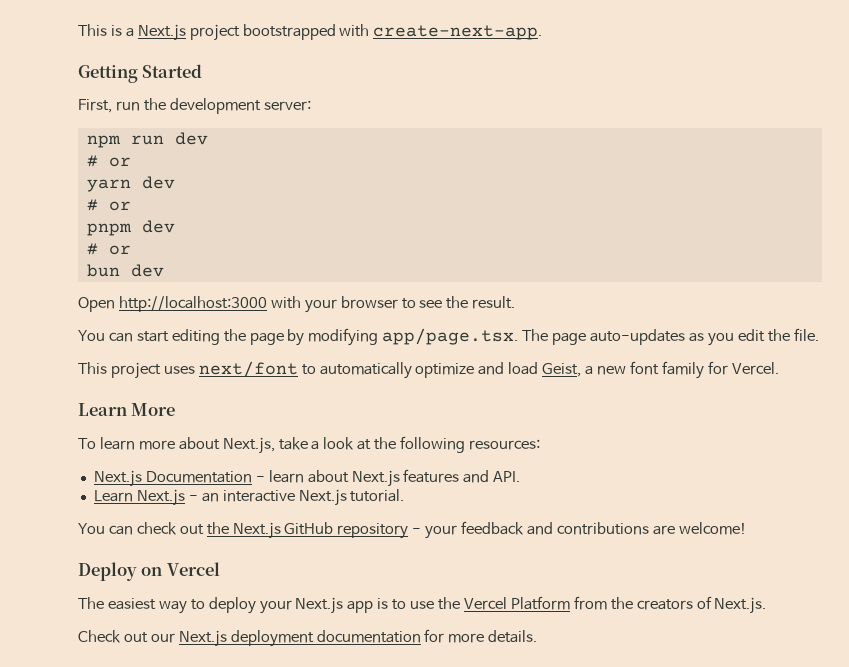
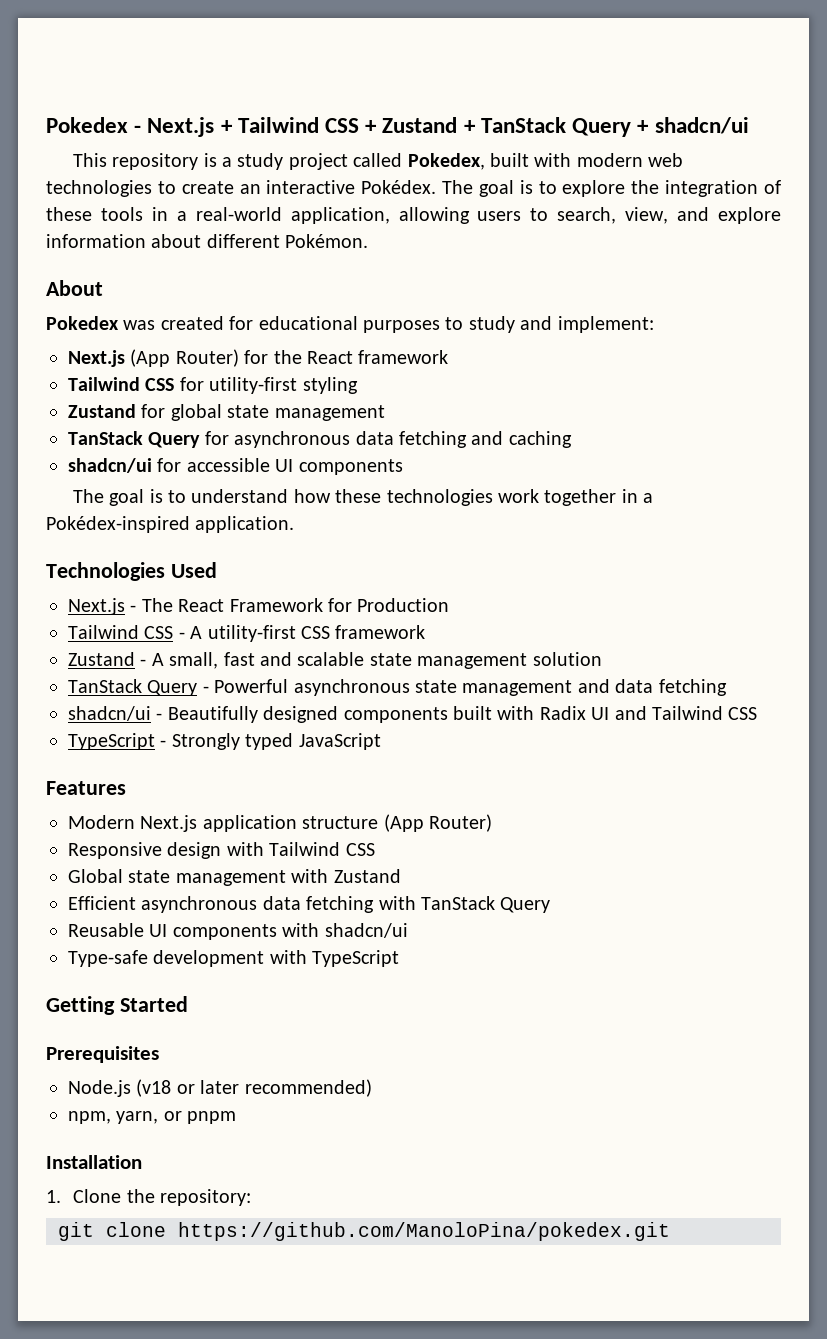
[78,24,543,41] [78,64,203,83] [78,98,311,114] [86,132,208,148] [86,155,131,167] [86,176,175,192] [86,199,131,211] [86,220,175,236] [86,243,131,255] [86,264,164,277] [78,296,516,313] [78,328,819,346] [78,361,779,379] [78,403,176,416] [78,436,541,454] [93,469,521,487] [93,489,405,506] [78,521,747,539] [78,562,220,581] [78,596,767,614] [78,629,538,647] This is a Next.js project bootstrapped with create-next-app. // Getting Started // First, run the development server: // npm run dev // # or // yarn dev // # or // pnpm dev // # or // bun dev // Open http://localhost:3000 with your browser to see the result. // You can start editing the page by modifying app/page.tsx. The page auto-updates as you edit the file. // This project uses next/font to automatically optimize and load Geist, a new font family for Vercel. // Learn More // To learn more about Next.js, take a look at the following resources: // Next.js Documentation - learn about Next.js features and API. // Learn Next.js - an interactive Next.js tutorial. // You can check out the Next.js GitHub repository - your feedback and contributions are welcome! // Deploy on Vercel // The easiest way to deploy your Next.js app is to use the Vercel Platform from the creators of Next.js. // Check out our Next.js deployment documentation for more details. -> [46,117,749,137] [72,153,684,170] [46,180,781,197] [46,207,781,224] [46,234,369,248] [46,280,103,296] [46,316,654,333] [68,349,449,367] [68,377,358,394] [68,404,385,421] [68,431,572,448] [68,458,403,475] [72,489,654,506] [46,516,295,533] [46,562,217,581] [68,598,450,615] [68,625,426,642] [68,652,602,669] [68,679,727,696] [68,706,758,723] [68,733,381,750] [46,781,126,795] [68,814,492,832] [68,842,375,859] [68,869,401,886] [68,896,551,913] [68,923,408,940] [68,950,400,967] [46,996,188,1015] [46,1046,159,1063] [68,1079,372,1097] [68,1111,237,1124] [46,1155,142,1169] [46,1189,252,1206] [58,1222,670,1241] Pokedex - Next.js + Tailwind CSS + Zustand + TanStack Query + shadcn/ui // This repository is a study project called Pokedex, built with modern web technologies to create an interactive Pokédex. The goal is to explore the integration of these tools in a real-world application, allowing users to search, view, and explore information about different Pokémon. // About // Pokedex was created for educational purposes to study and implement: // Next.js (App Router) for the React framework // Tailwind CSS for utility-first styling // Zustand for global state management // TanStack Query for asynchronous data fetching and caching // shadcn/ui for accessible UI components // The goal is to understand how these technologies work together in a Pokédex-inspired application. // Technologies Used // Next.js - The React Framework for Production // Tailwind CSS - A utility-first CSS framework // Zustand - A small, fast and scalable state management solution // TanStack Query - Powerful asynchronous state management and data fetching // shadcn/ui - Beautifully designed components built with Radix UI and Tailwind CSS // TypeScript - Strongly typed JavaScript // Features // Modern Next.js application structure (App Router) // Responsive design with Tailwind CSS // Global state management with Zustand // Efficient asynchronous data fetching with TanStack Query // Reusable UI components with shadcn/ui // Type-safe development with TypeScript // Getting Started // Prerequisites // Node.js (v18 or later recommended) // npm, yarn, or pnpm // Installation // 1. Clone the repository: // git clone https://github.com/ManoloPina/pokedex.git

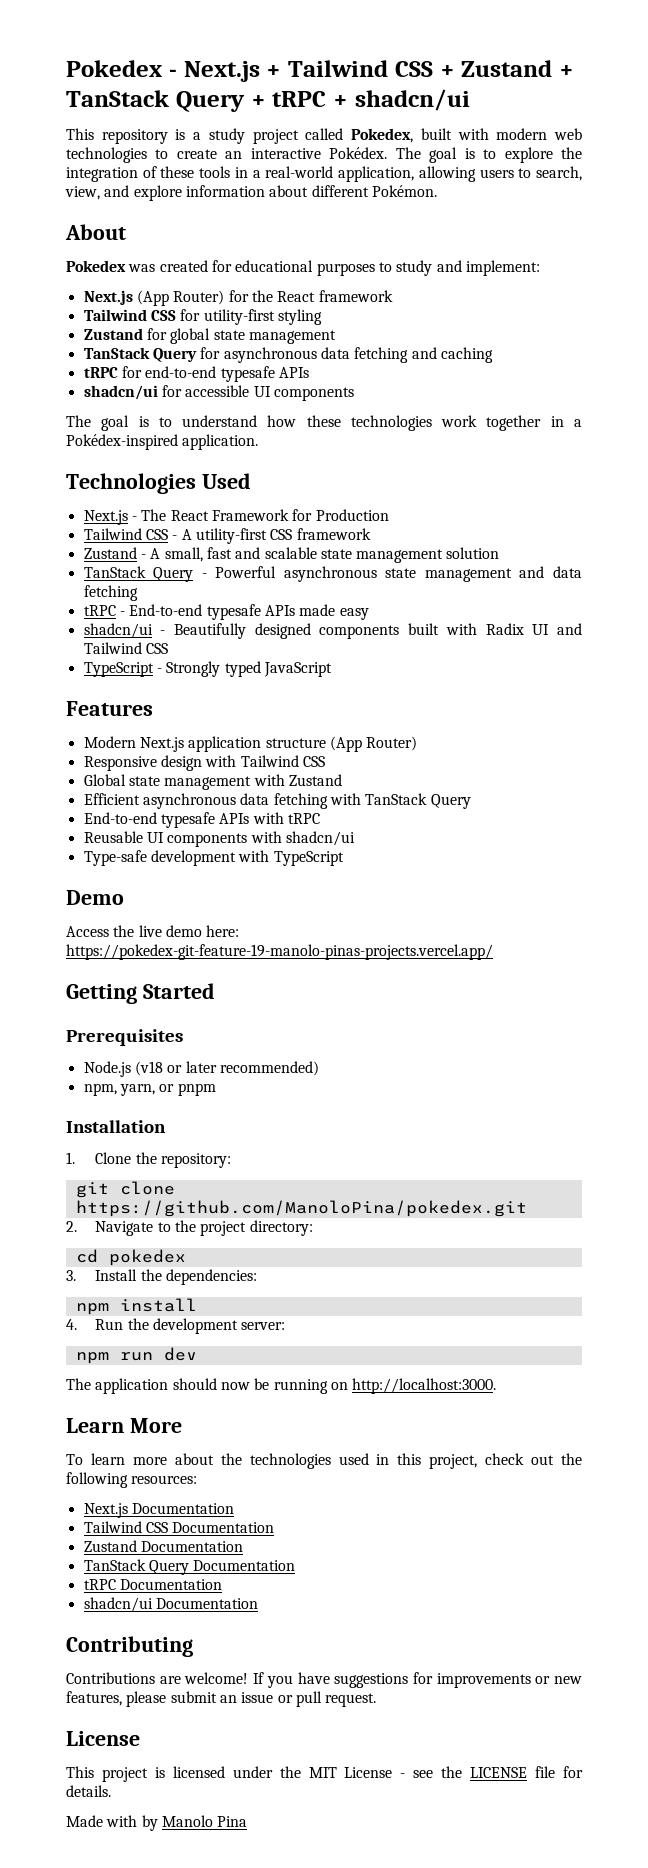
(650, 126) none -> [272,91,348,107] tRPC +
(572, 439) none -> [83,366,309,382] // tRPC for end-to-end typesafe APIs
(727, 687) none -> [83,604,369,620] // tRPC - End-to-end typesafe APIs made easy
(551, 905) none -> [83,812,320,828] // End-to-end typesafe APIs with tRPC
(400, 958) none -> [66,890,124,905] [66,925,240,937] [66,944,493,960] // Demo // Access the live demo here: https://pokedex-git-feature-19-manolo-pinas-projects.vercel.app/
(670, 1231) none -> [66,1220,313,1236] [75,1249,186,1266] [66,1269,257,1285] [75,1298,197,1315] [66,1318,286,1334] [75,1347,197,1364] [66,1378,497,1394] [66,1418,182,1433] [66,1453,583,1469] [66,1472,198,1488] [83,1503,234,1518] [83,1521,275,1533] [83,1540,243,1552] [83,1559,296,1575] [83,1579,222,1590] [83,1597,258,1612] [66,1636,193,1657] [66,1672,582,1688] [66,1691,377,1707] [66,1731,140,1746] [66,1766,583,1782] [66,1785,111,1797] [66,1815,248,1831] // 2. Navigate to the project directory: // cd pokedex // 3. Install the dependencies: // npm install // 4. Run the development server: // npm run dev // The application should now be running on http://localhost:3000. // Learn More // To learn more about the technologies used in this project, check out the following resources: // Next.js Documentation // Tailwind CSS Documentation // Zustand Documentation // TanStack Query Documentation // tRPC Documentation // shadcn/ui Documentation // Contributing // Contributions are welcome! If you have suggestions for improvements or new features, please submit an issue or pull request. // License // This project is licensed under the MIT License - see the LICENSE file for details. // Made with by Manolo Pina

